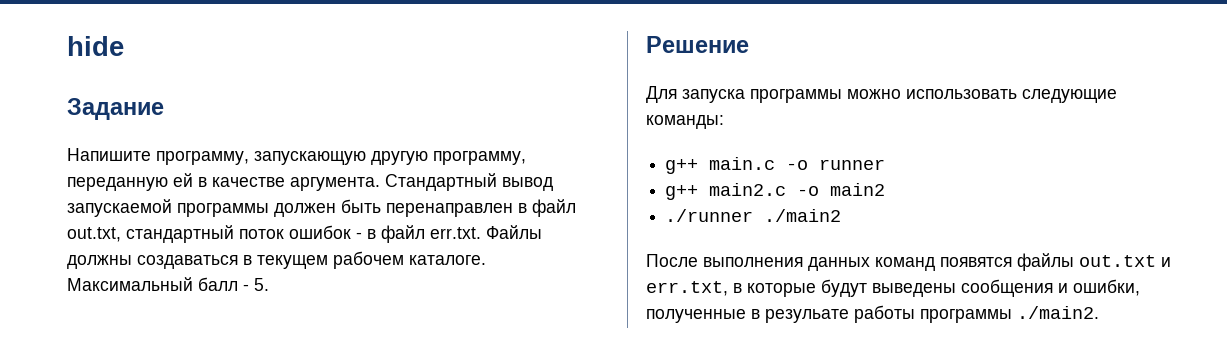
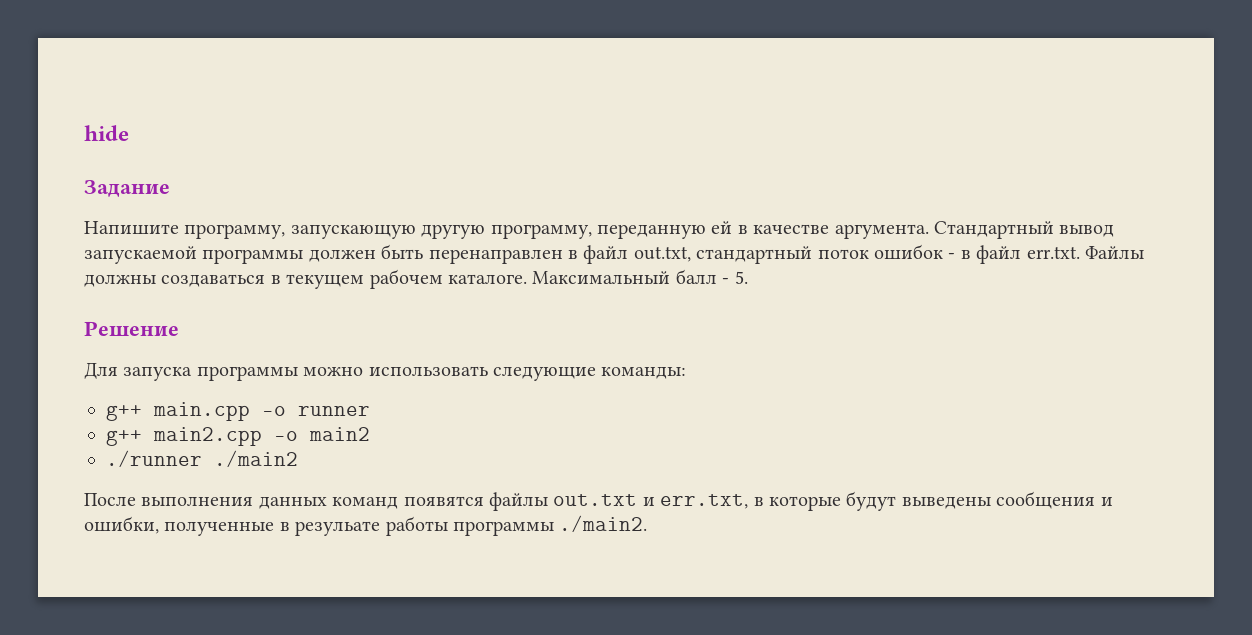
[709,157,776,170] main.c -> [153,402,250,421] main.cpp
[709,183,787,196] main2.c -> [153,427,262,446] main2.cpp

